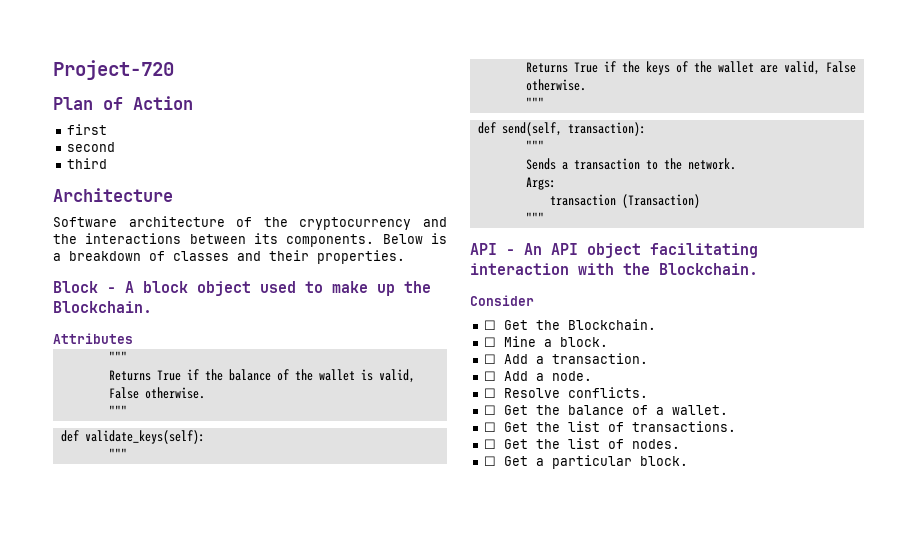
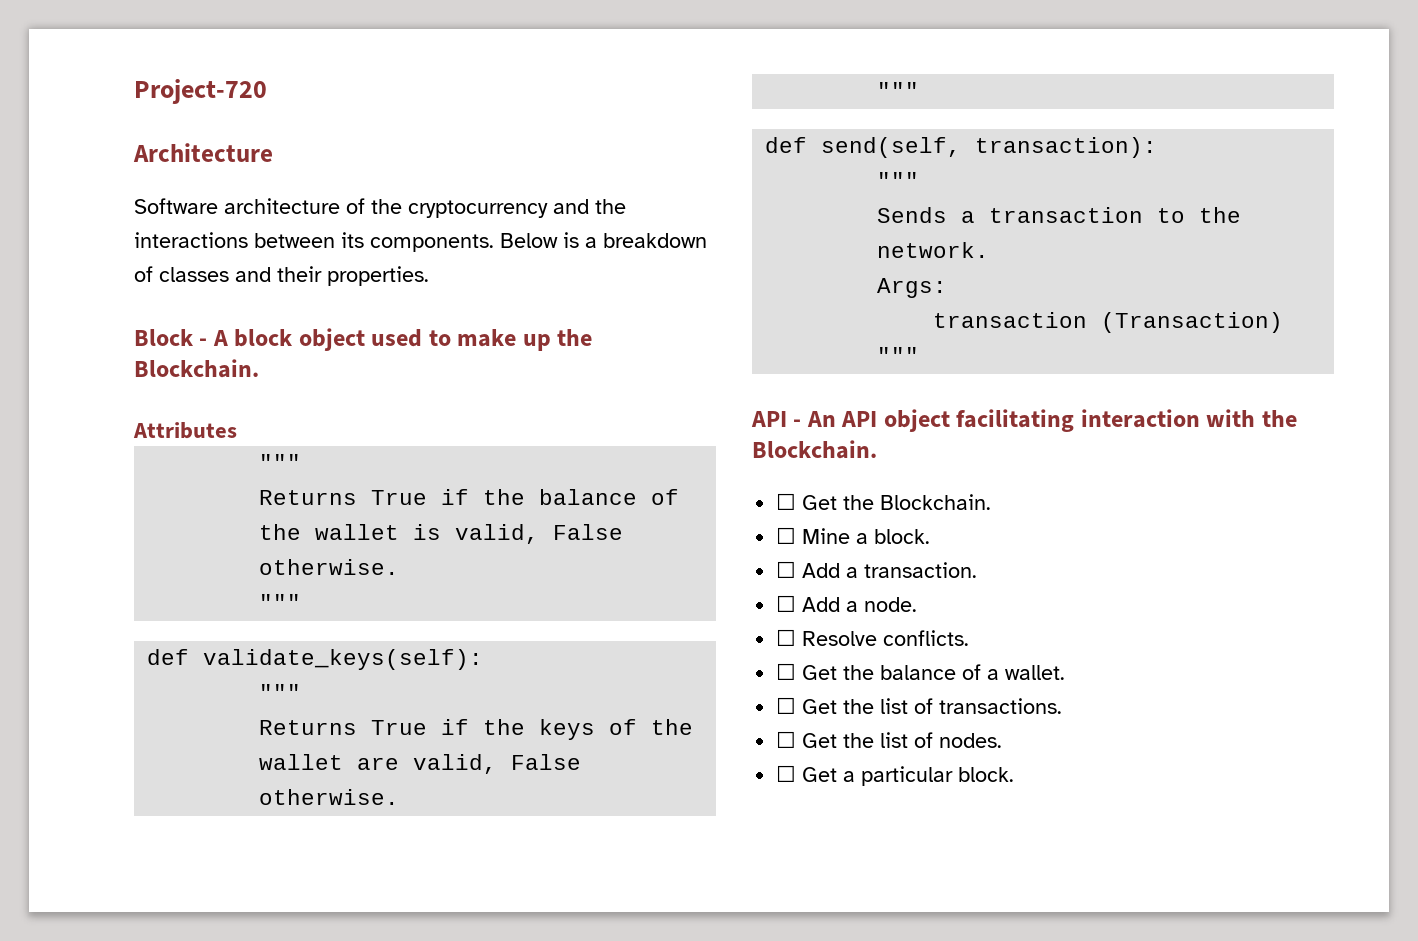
[53,96,193,110] [67,124,108,135] [67,142,116,152] [67,158,108,169] // Plan of Action // first // second // third -> (267, 91) none
[470,295,534,306] // Consider -> (877, 449) none

